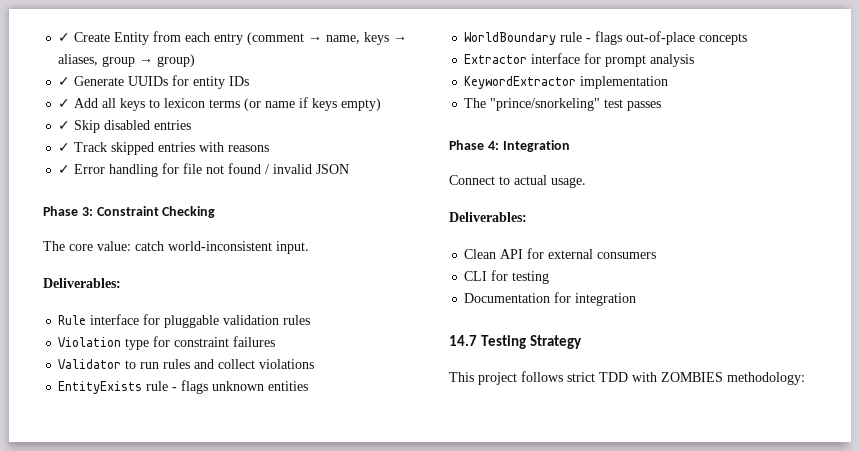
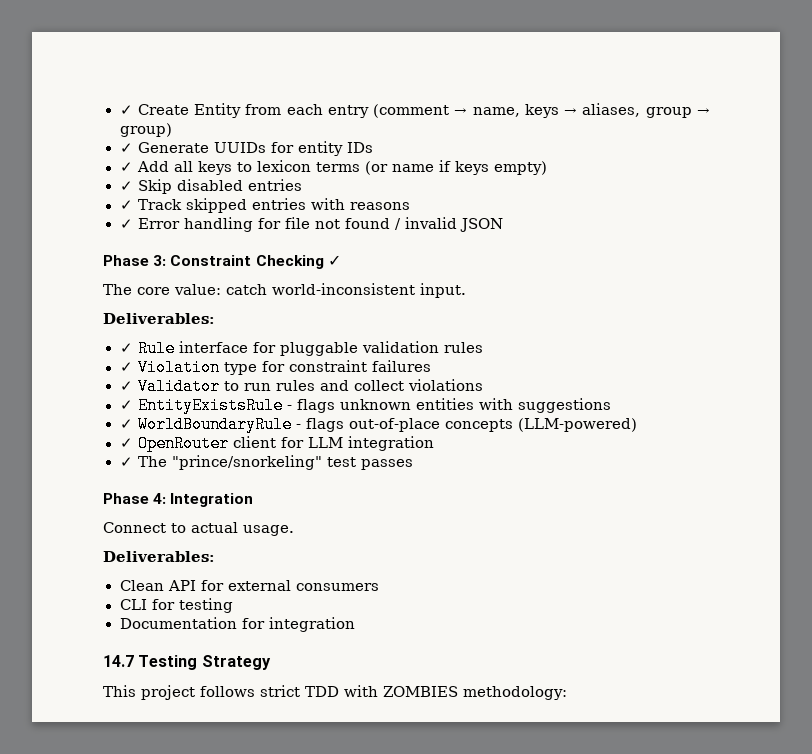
(216, 212) none -> [327,255,341,266] ✓
(121, 283) none -> [119,343,133,353] ✓
(311, 320) none -> [119,362,133,372] ✓
(276, 341) none -> [119,381,133,391] ✓
[58,381,169,394] EntityExists rule -> [119,397,283,414] ✓ EntityExistsRule
[464,32,583,45] // WorldBoundary rule -> [478,398,611,413] [119,416,292,433] with suggestions // ✓ WorldBoundaryRule
[464,53,695,67] [464,76,669,89] // Extractor interface for prompt analysis // KeywordExtractor implementation // -> [517,418,637,432] [119,435,434,452] [119,457,133,467] (LLM-powered) // ✓ OpenRouter client for LLM integration // ✓

